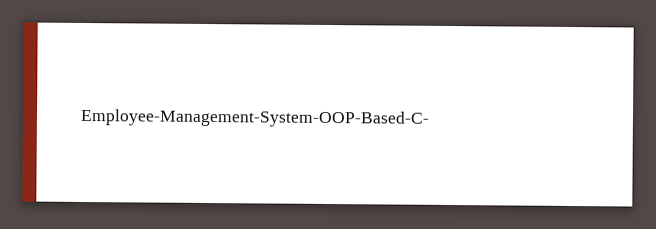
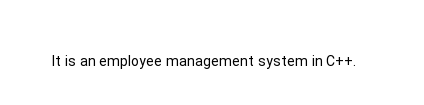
[80,108,430,128] Employee-Management-System-OOP-Based-C- -> [52,55,357,69] It is an employee management system in C++.

